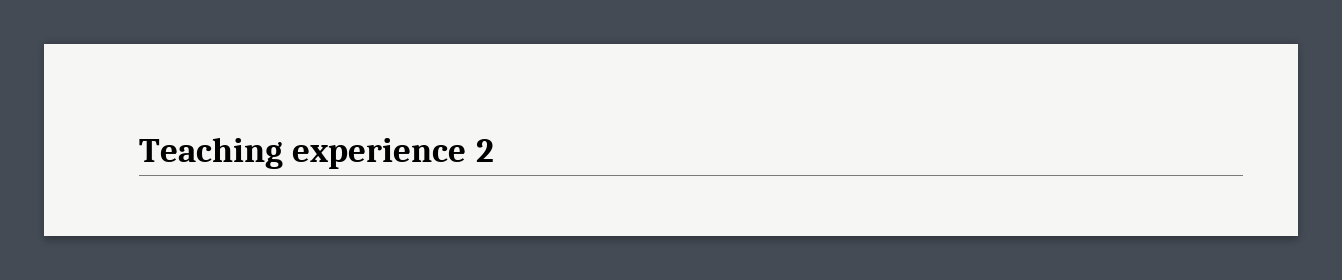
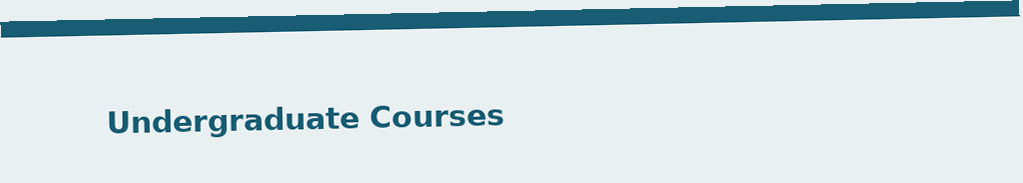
[139,137,494,169] Teaching experience 2 -> [106,103,505,140] Undergraduate Courses

